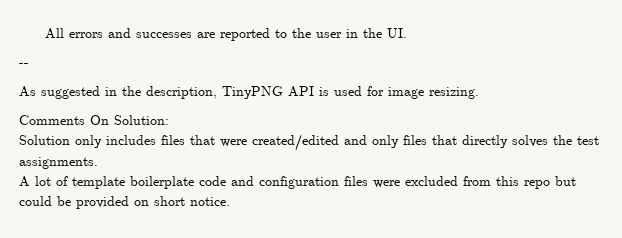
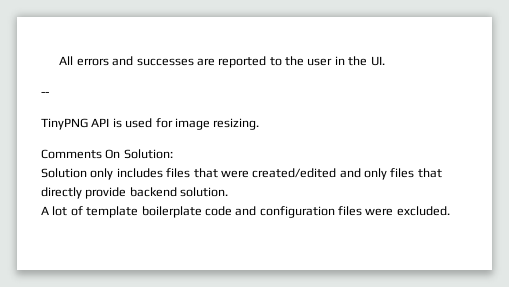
[19,86,217,99] As suggested in the description, -> (49, 93) none
[512,135,599,147] [19,157,98,169] solves the test assignments. -> [85,187,229,199] provide backend solution.
[405,176,576,189] [19,196,230,209] excluded from this repo but could be provided on short notice. -> [396,206,450,216] excluded.

